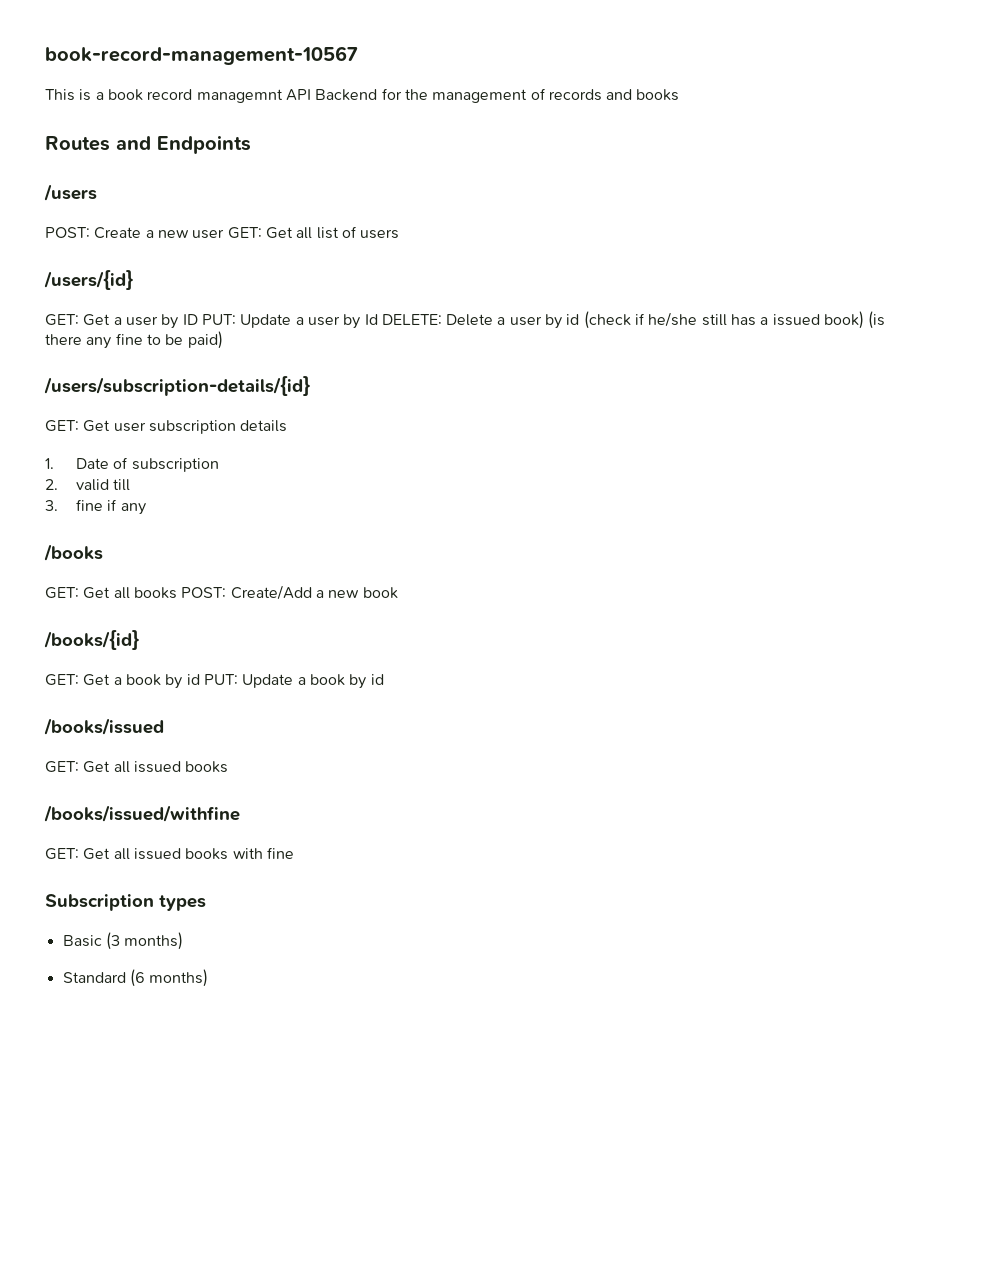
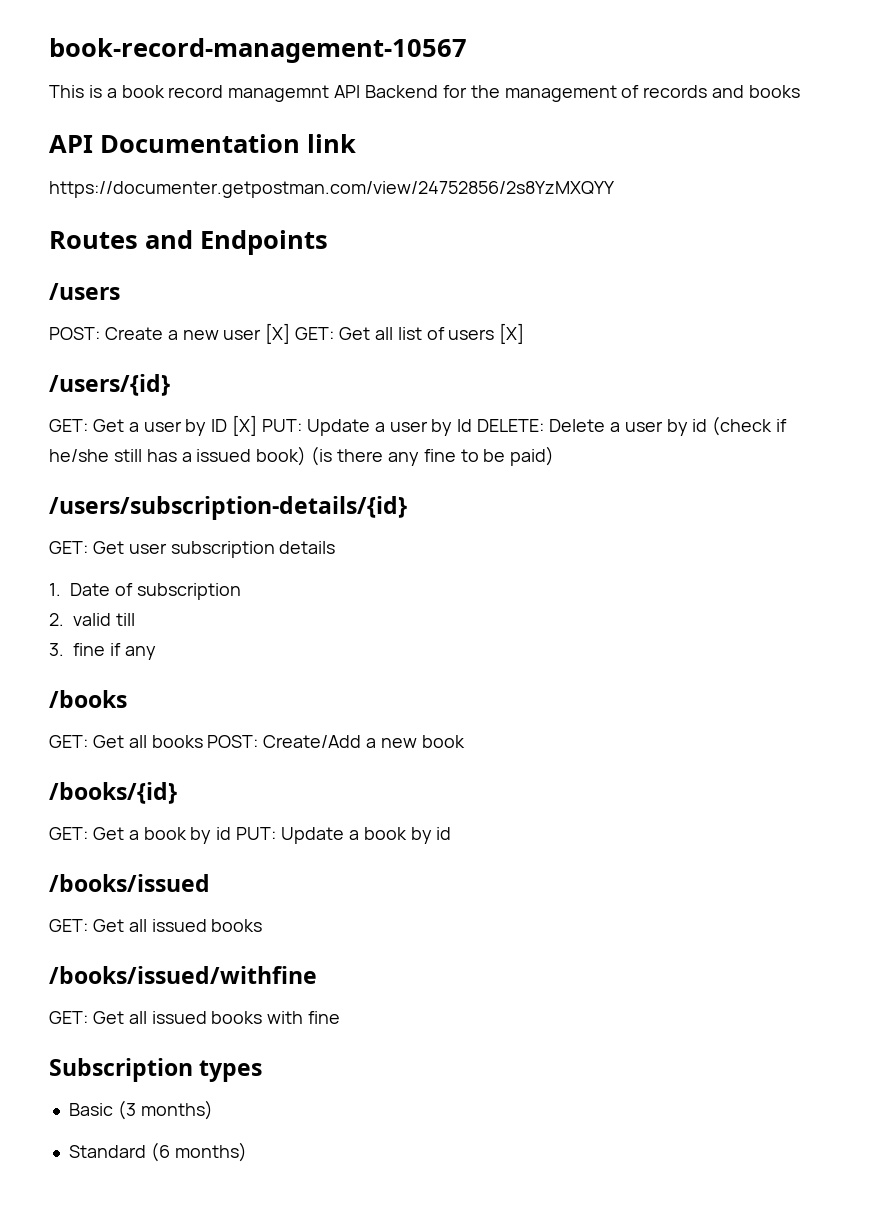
(680, 95) none -> [49,134,356,153] [49,181,615,198] // API Documentation link // https://documenter.getpostman.com/view/24752856/2s8YzMXQYY
(225, 234) none -> [265,323,291,344] [X]
(400, 234) none -> [499,323,525,344] [X]
(198, 319) none -> [232,415,258,436] [X]

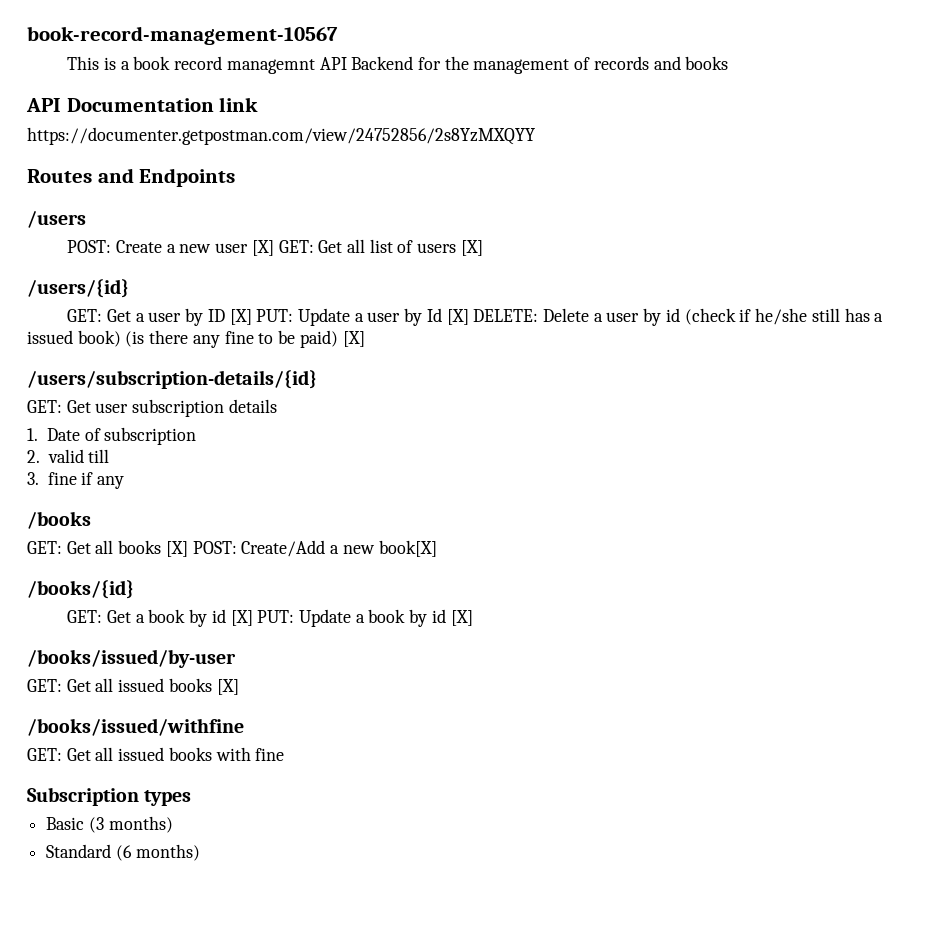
(473, 425) none -> [446,309,469,325] [X]
(555, 456) none -> [342,331,365,347] [X]
(203, 741) none -> [165,541,188,557] [X]
[421,735,465,748] book -> [378,540,437,557] book[X]
(232, 833) none -> [230,610,253,626] [X]
[49,874,210,892] [49,919,263,932] // /books/issued // GET: Get all issued books -> [450,610,473,626] [27,649,236,668] [27,678,239,695] [X] // /books/issued/by-user // GET: Get all issued books [X]

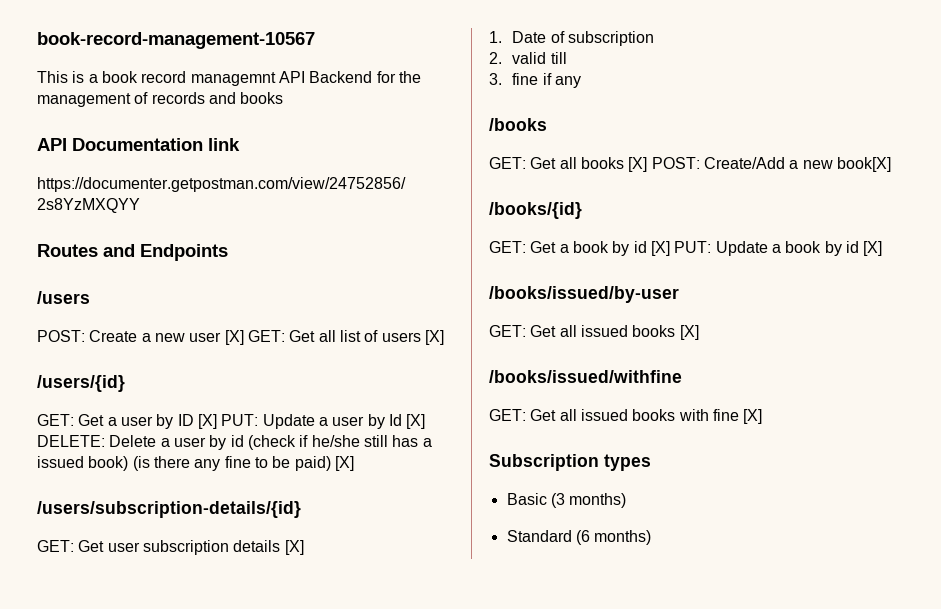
(277, 406) none -> [284,540,304,555] [X]
(285, 754) none -> [743,409,763,424] [X]

